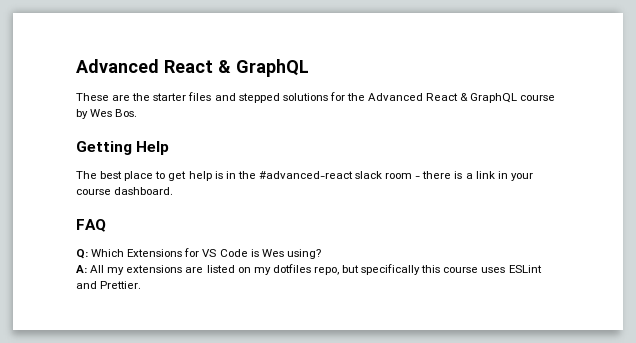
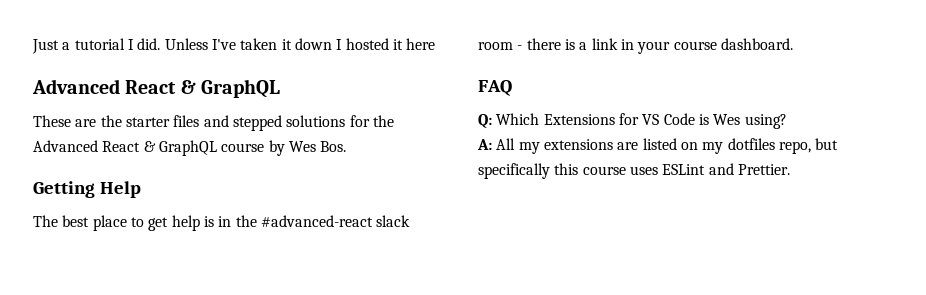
(76, 66) none -> [32,38,436,54] Just a tutorial I did. Unless I've taken it down I hosted it here //

